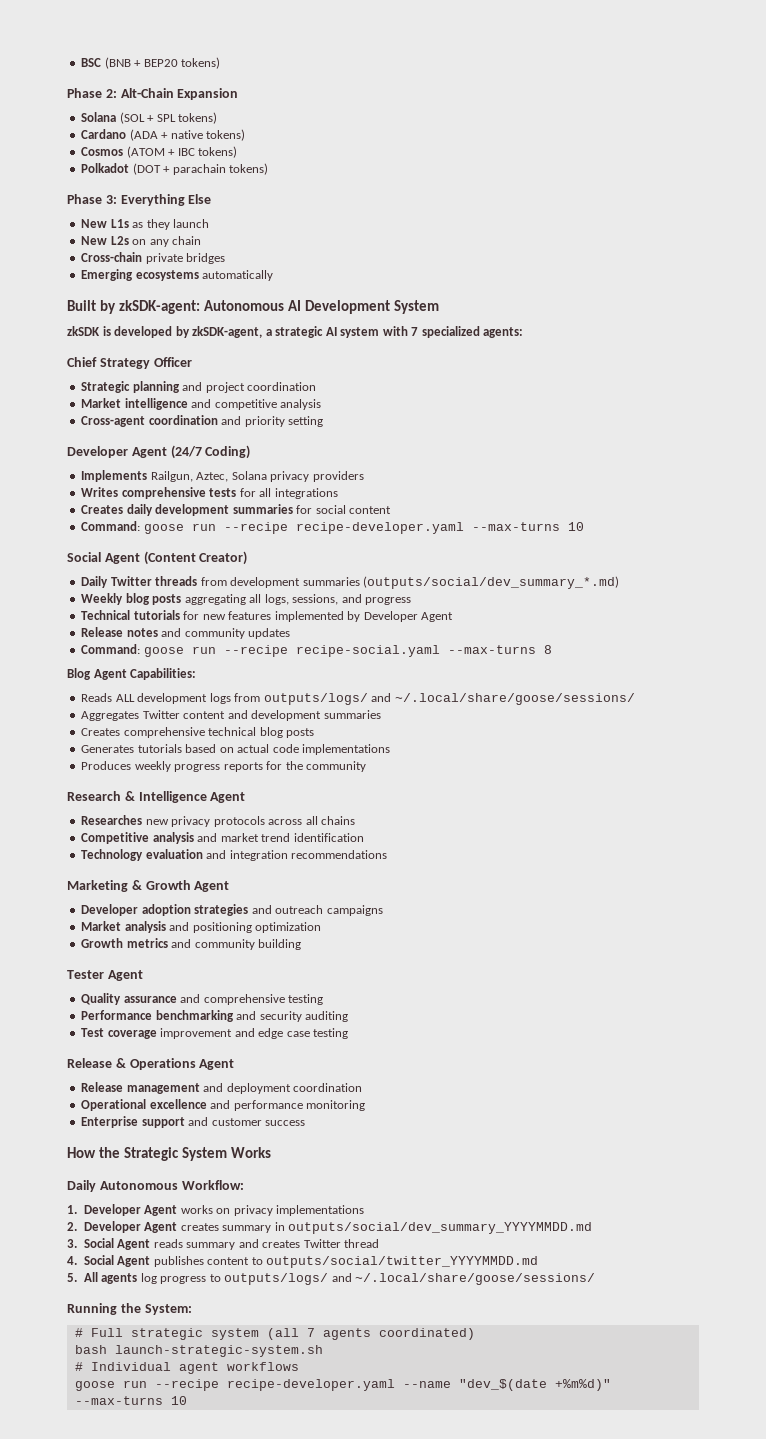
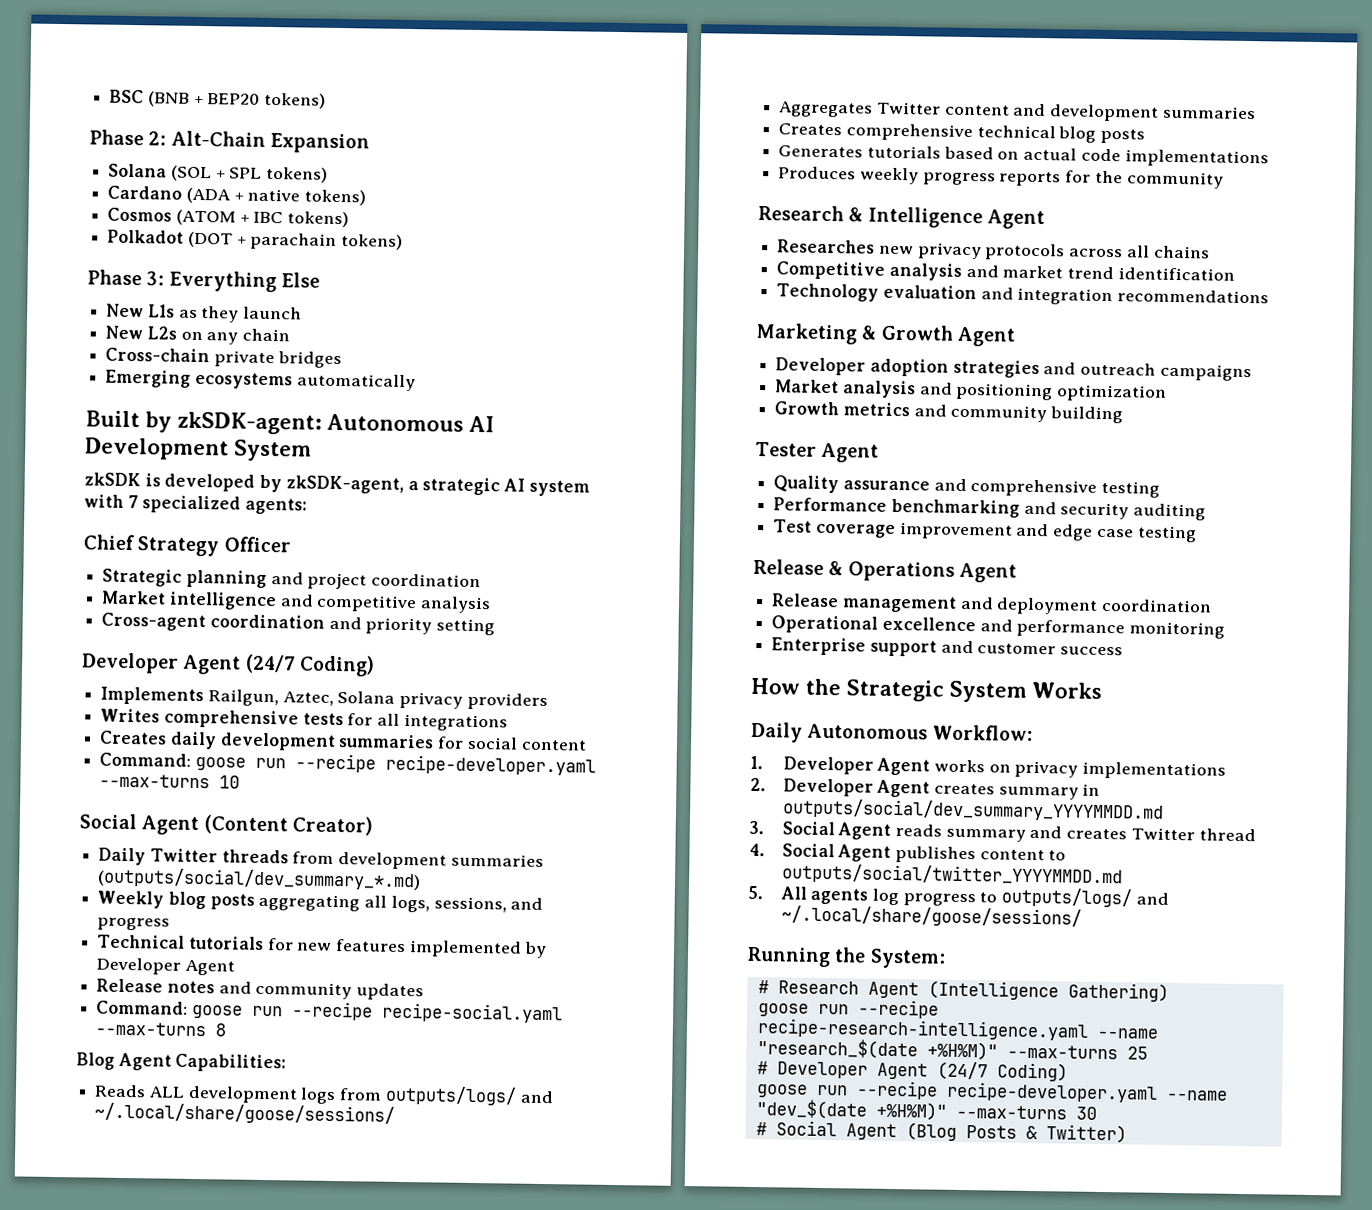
[90,1328,475,1340] [74,1345,323,1357] [74,1362,299,1374] Full strategic system (all 7 agents coordinated) // bash launch-strategic-system.sh // # Individual agent workflows -> [777,980,1169,1002] [757,999,939,1019] [756,1018,1158,1041] [756,1038,1148,1061] [756,1061,1068,1082] Research Agent (Intelligence Gathering) // goose run --recipe recipe-research-intelligence.yaml --name "research_$(date +%H%M)" --max-turns 25 // # Developer Agent (24/7 Coding)
[554,1379,611,1391] [74,1396,187,1405] +%m%d)" --max-turns 10 -> [875,1101,1097,1121] [755,1120,1127,1144] +%H%M)" --max-turns 30 // # Social Agent (Blog Posts & Twitter)

